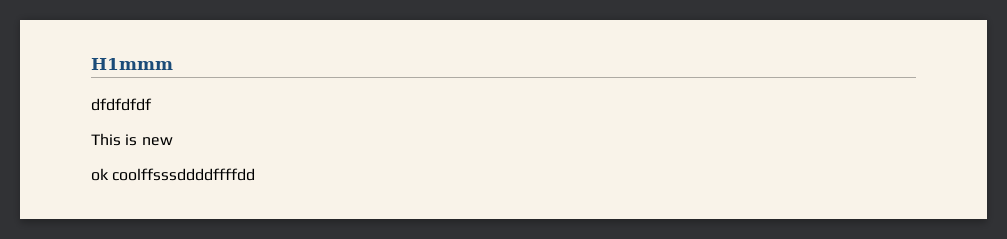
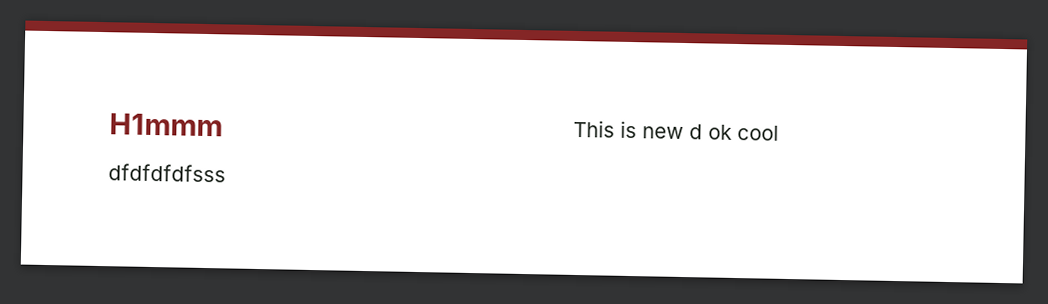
[91,98,152,111] dfdfdfdf -> [108,163,226,183] dfdfdfdfsss
[91,168,256,181] // ok coolffsssddddffffdd -> [689,124,779,141] d ok cool

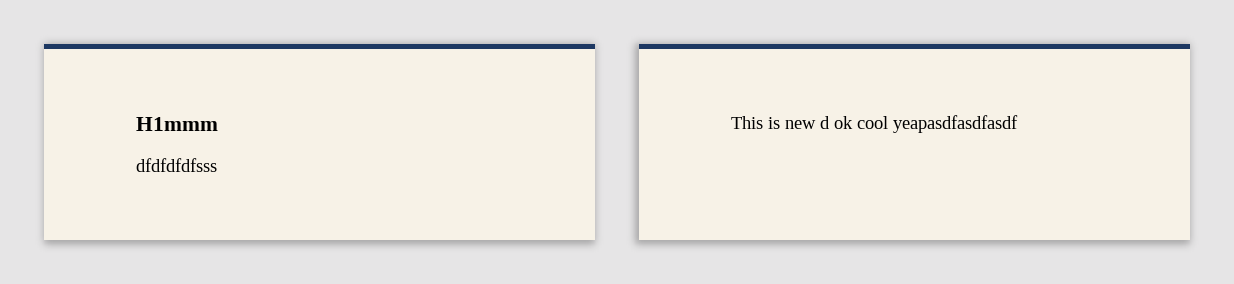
(779, 133) none -> [893,115,1018,133] yeapasdfasdfasdf

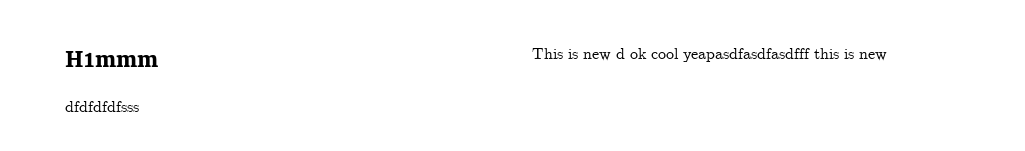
[893,115,1018,133] yeapasdfasdfasdf -> [683,48,887,62] yeapasdfasdfasdfff this is new

